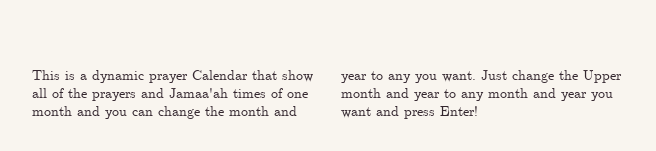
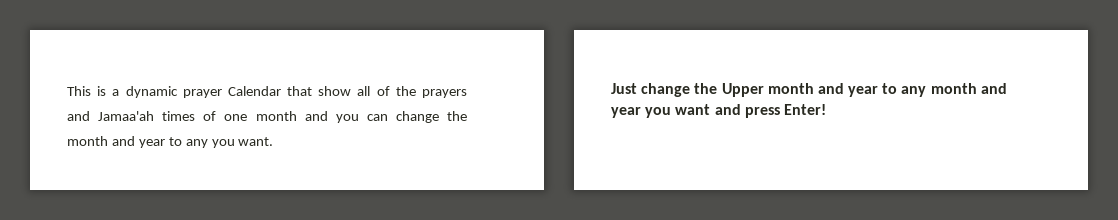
(476, 76) none -> (274, 141) //

